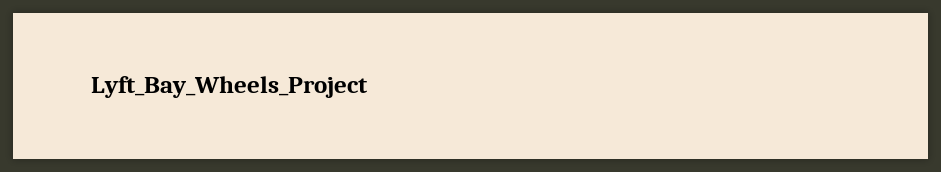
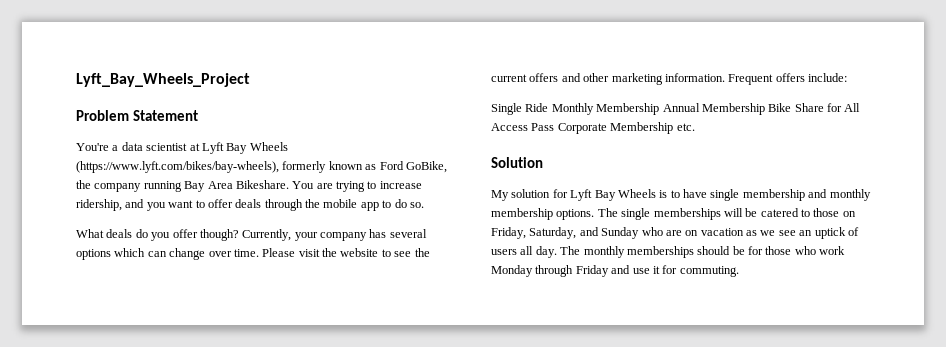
(368, 87) none -> [76,110,198,121] [76,142,288,154] [76,161,447,173] [76,180,422,192] [76,199,424,211] [76,229,427,241] [76,248,430,260] [491,73,847,85] [491,103,861,115] [491,122,695,134] [491,157,543,168] [491,189,871,201] [491,208,856,220] [491,227,859,239] [491,246,846,258] [491,265,739,277] // Problem Statement // You're a data scientist at Lyft Bay Wheels (https://www.lyft.com/bikes/bay-wheels), formerly known as Ford GoBike, the company running Bay Area Bikeshare. You are trying to increase ridership, and you want to offer deals through the mobile app to do so. // What deals do you offer though? Currently, your company has several options which can change over time. Please visit the website to see the current offers and other marketing information. Frequent offers include: // Single Ride Monthly Membership Annual Membership Bike Share for All Access Pass Corporate Membership etc. // Solution // My solution for Lyft Bay Wheels is to have single membership and monthly membership options. The single memberships will be catered to those on Friday, Saturday, and Sunday who are on vacation as we see an uptick of users all day. The monthly memberships should be for those who work Monday through Friday and use it for commuting.

